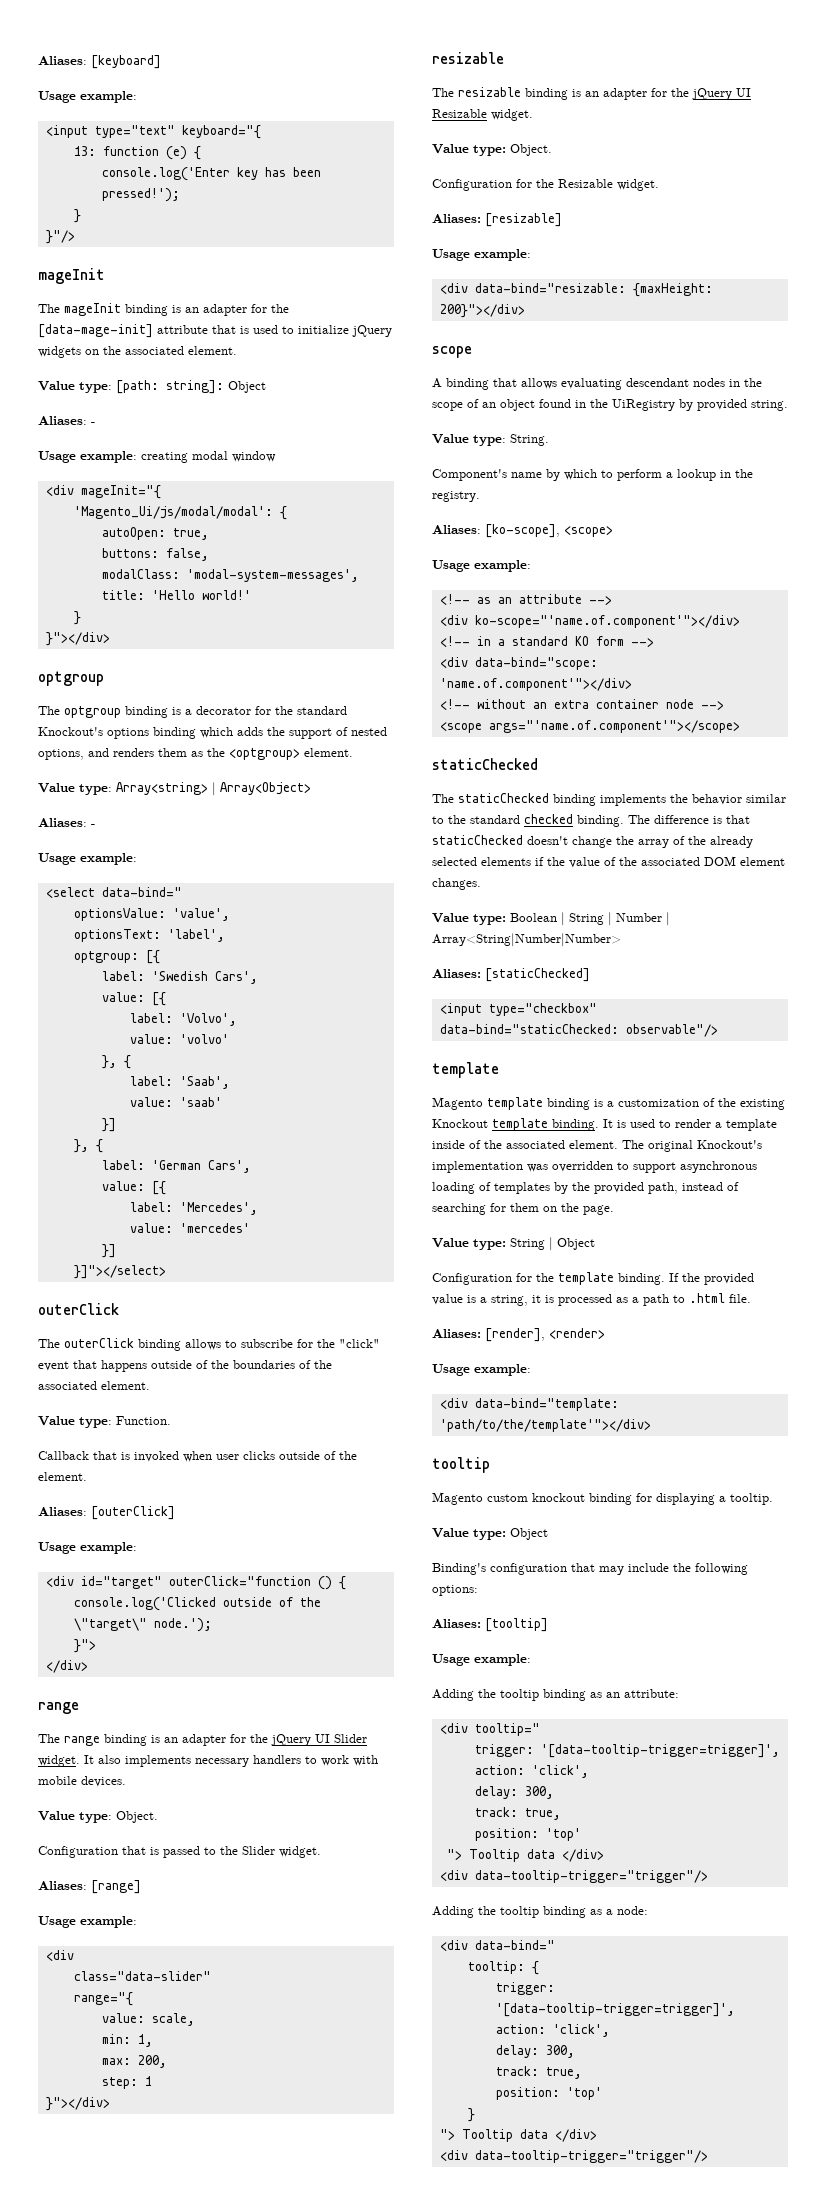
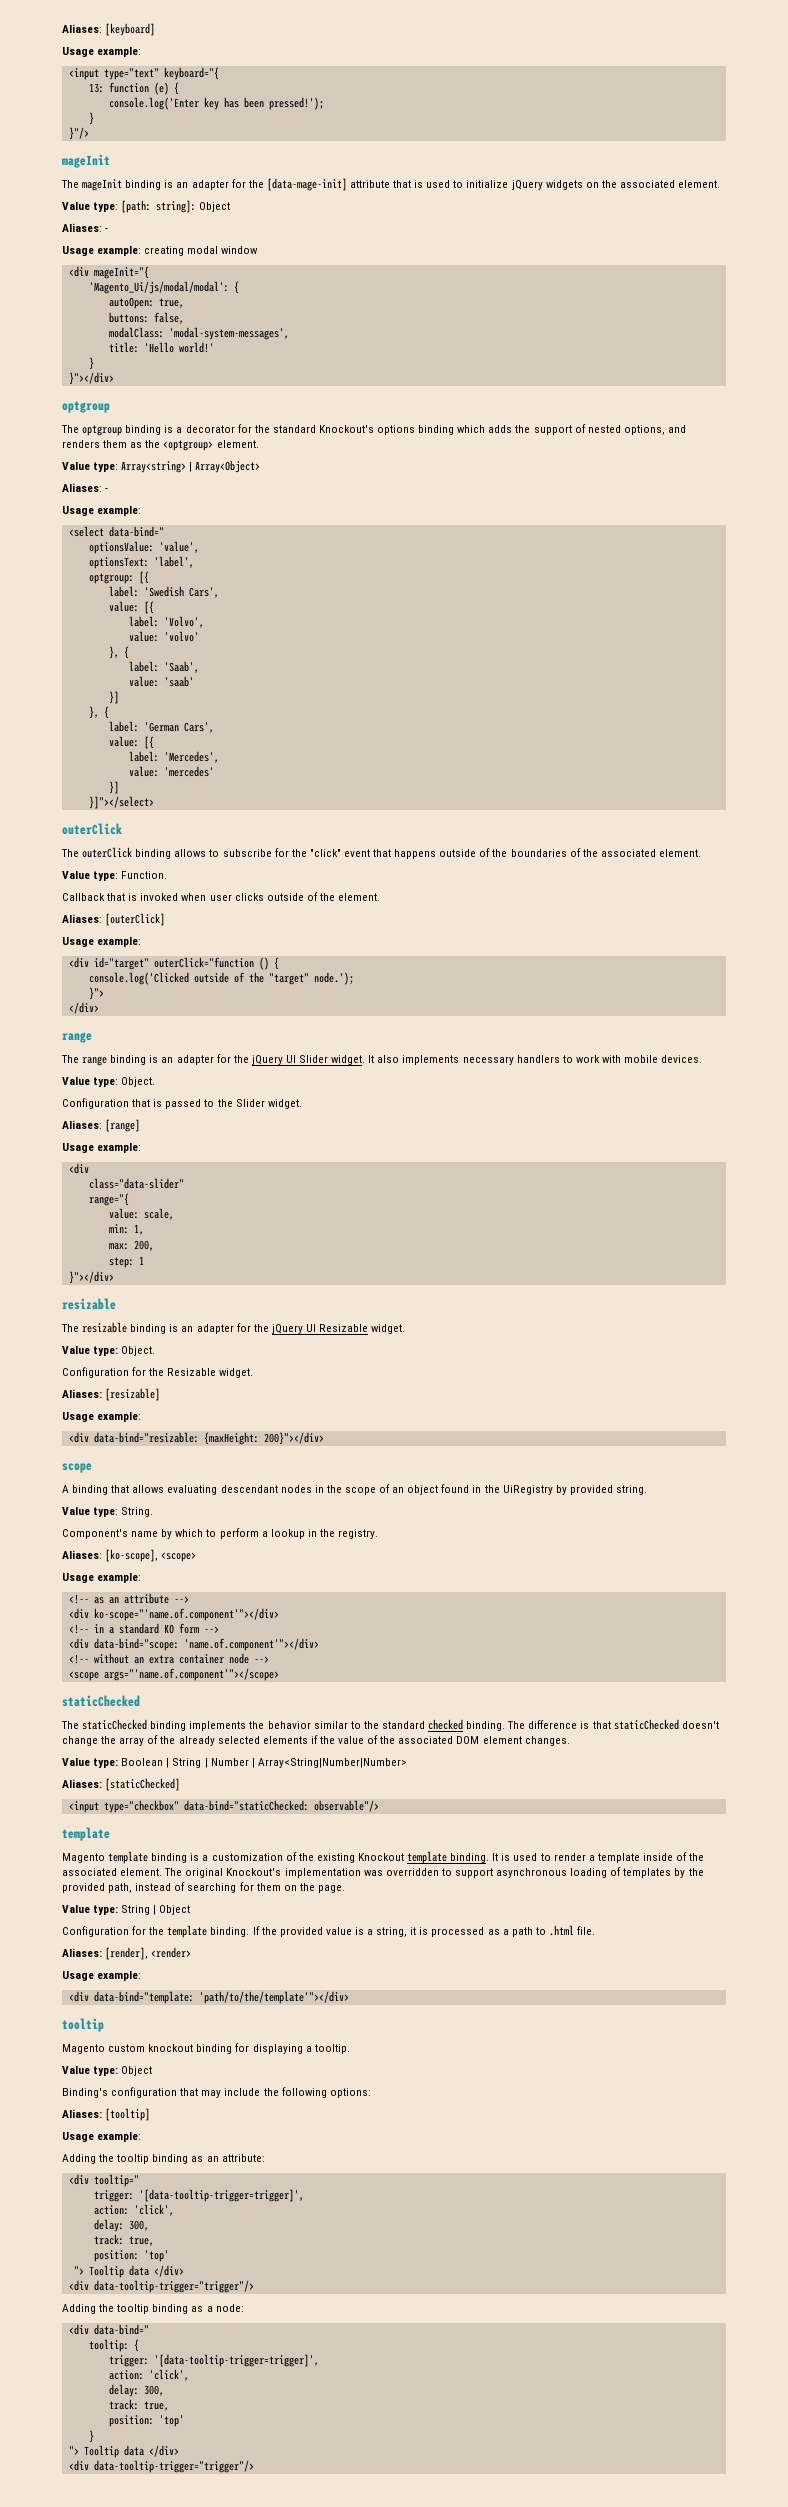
[73,1618,147,1631] \"target\" -> [268,973,309,985] "target"

